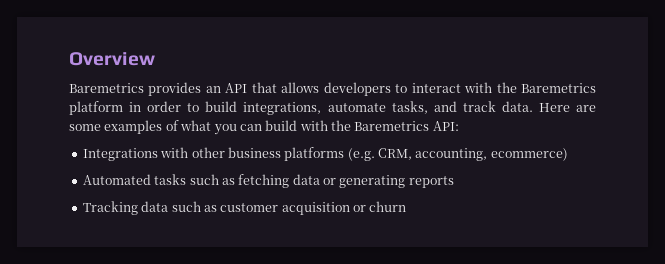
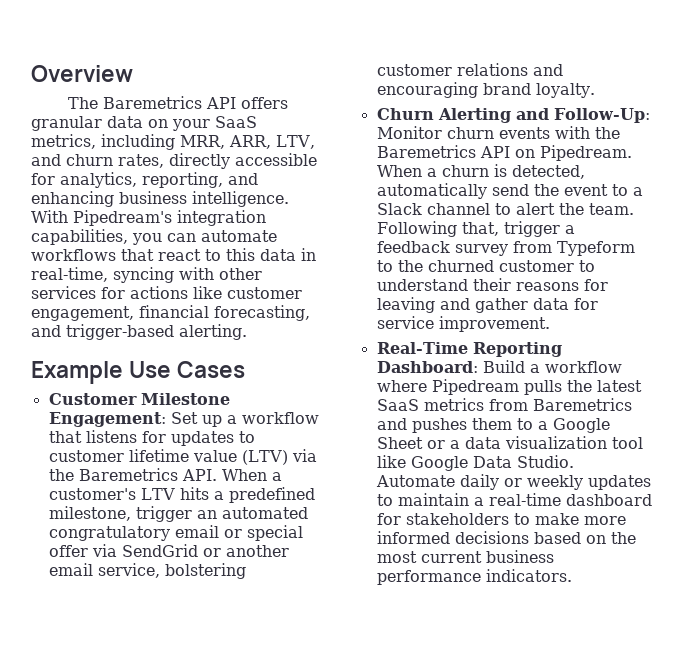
[69,82,596,96] [69,101,596,115] [69,120,459,135] [82,147,568,161] [82,174,454,188] [82,201,407,215] Baremetrics provides an API that allows developers to interact with the Baremetrics platform in order to build integrations, automate tasks, and track data. Here are some examples of what you can build with the Baremetrics API: // Integrations with other business platforms (e.g. CRM, accounting, ecommerce) // Automated tasks such as fetching data or generating reports // Tracking data such as customer acquisition or churn -> [67,96,288,109] [31,116,257,131] [31,134,315,150] [31,153,317,169] [31,172,258,188] [31,191,289,207] [31,210,266,226] [31,229,277,245] [31,248,316,261] [31,267,262,283] [31,286,302,299] [31,305,310,321] [31,324,247,340] [31,361,246,384] [48,393,230,405] [48,412,319,427] [48,430,255,446] [48,449,317,465] [48,468,282,481] [48,487,315,503] [48,506,308,522] [48,525,303,541] [48,544,289,557] [48,563,246,579] [376,63,563,76] [376,82,595,98] [376,108,650,123] [376,126,620,139] [376,145,632,161] [376,164,585,179] [376,183,643,199] [376,203,634,215] [376,221,575,237] [376,241,635,256] [376,260,595,272] [376,278,608,291] [376,297,598,313] [376,316,550,332] [376,342,562,357] [376,360,622,373] [376,379,642,395] [376,398,632,411] [376,418,610,433] [376,436,643,449] [376,455,574,471] [375,474,651,490] [376,493,652,506] [376,513,626,525] [376,531,636,544] [376,550,554,563] [376,569,572,585] The Baremetrics API offers granular data on your SaaS metrics, including MRR, ARR, LTV, and churn rates, directly accessible for analytics, reporting, and enhancing business intelligence. With Pipedream's integration capabilities, you can automate workflows that react to this data in real-time, syncing with other services for actions like customer engagement, financial forecasting, and trigger-based alerting. // Example Use Cases // Customer Milestone Engagement: Set up a workflow that listens for updates to customer lifetime value (LTV) via the Baremetrics API. When a customer's LTV hits a predefined milestone, trigger an automated congratulatory email or special offer via SendGrid or another email service, bolstering customer relations and encouraging brand loyalty. // Churn Alerting and Follow-Up: Monitor churn events with the Baremetrics API on Pipedream. When a churn is detected, automatically send the event to a Slack channel to alert the team. Following that, trigger a feedback survey from Typeform to the churned customer to understand their reasons for leaving and gather data for service improvement. // Real-Time Reporting Dashboard: Build a workflow where Pipedream pulls the latest SaaS metrics from Baremetrics and pushes them to a Google Sheet or a data visualization tool like Google Data Studio. Automate daily or weekly updates to maintain a real-time dashboard for stakeholders to make more informed decisions based on the most current business performance indicators.

